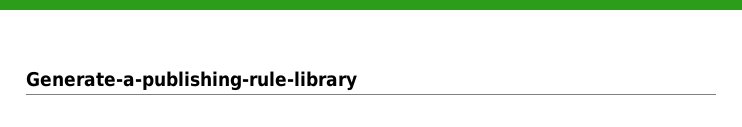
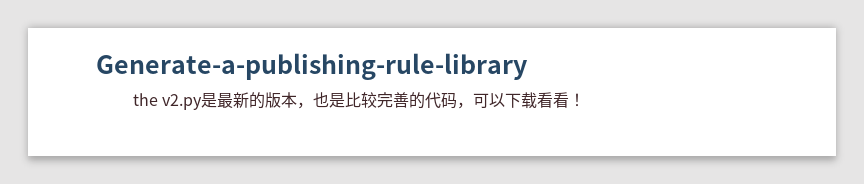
(357, 81) none -> [132,92,586,110] // the v2.py是最新的版本，也是比较完善的代码，可以下载看看！

